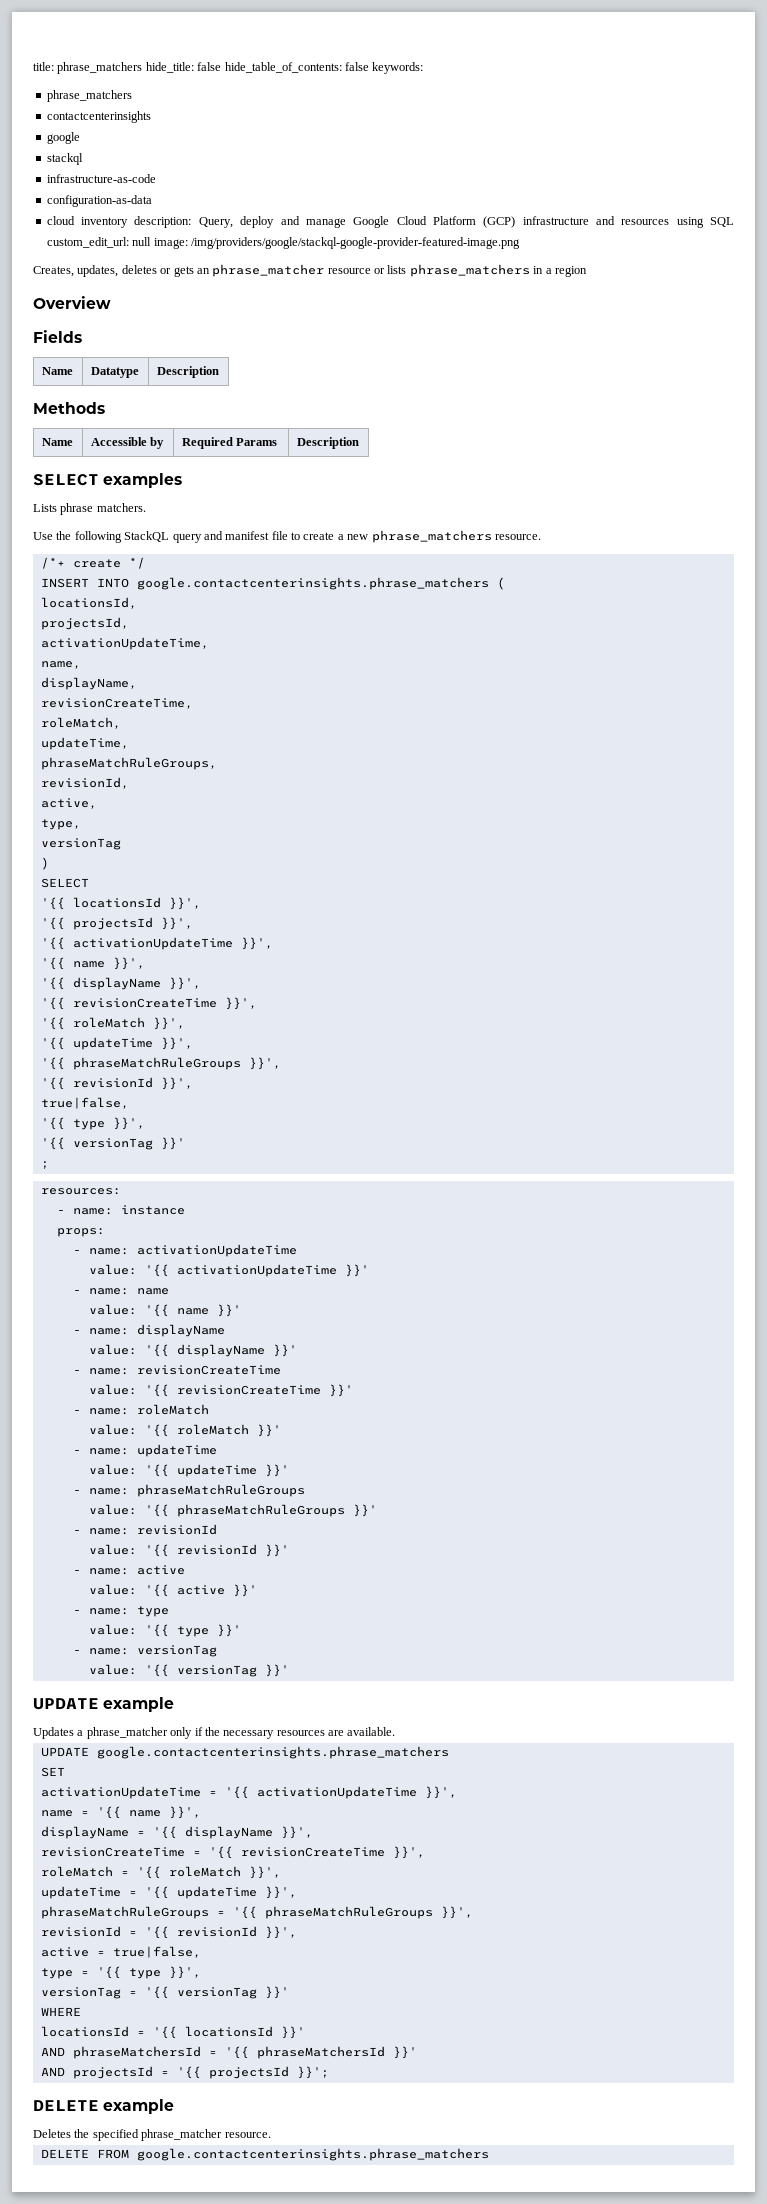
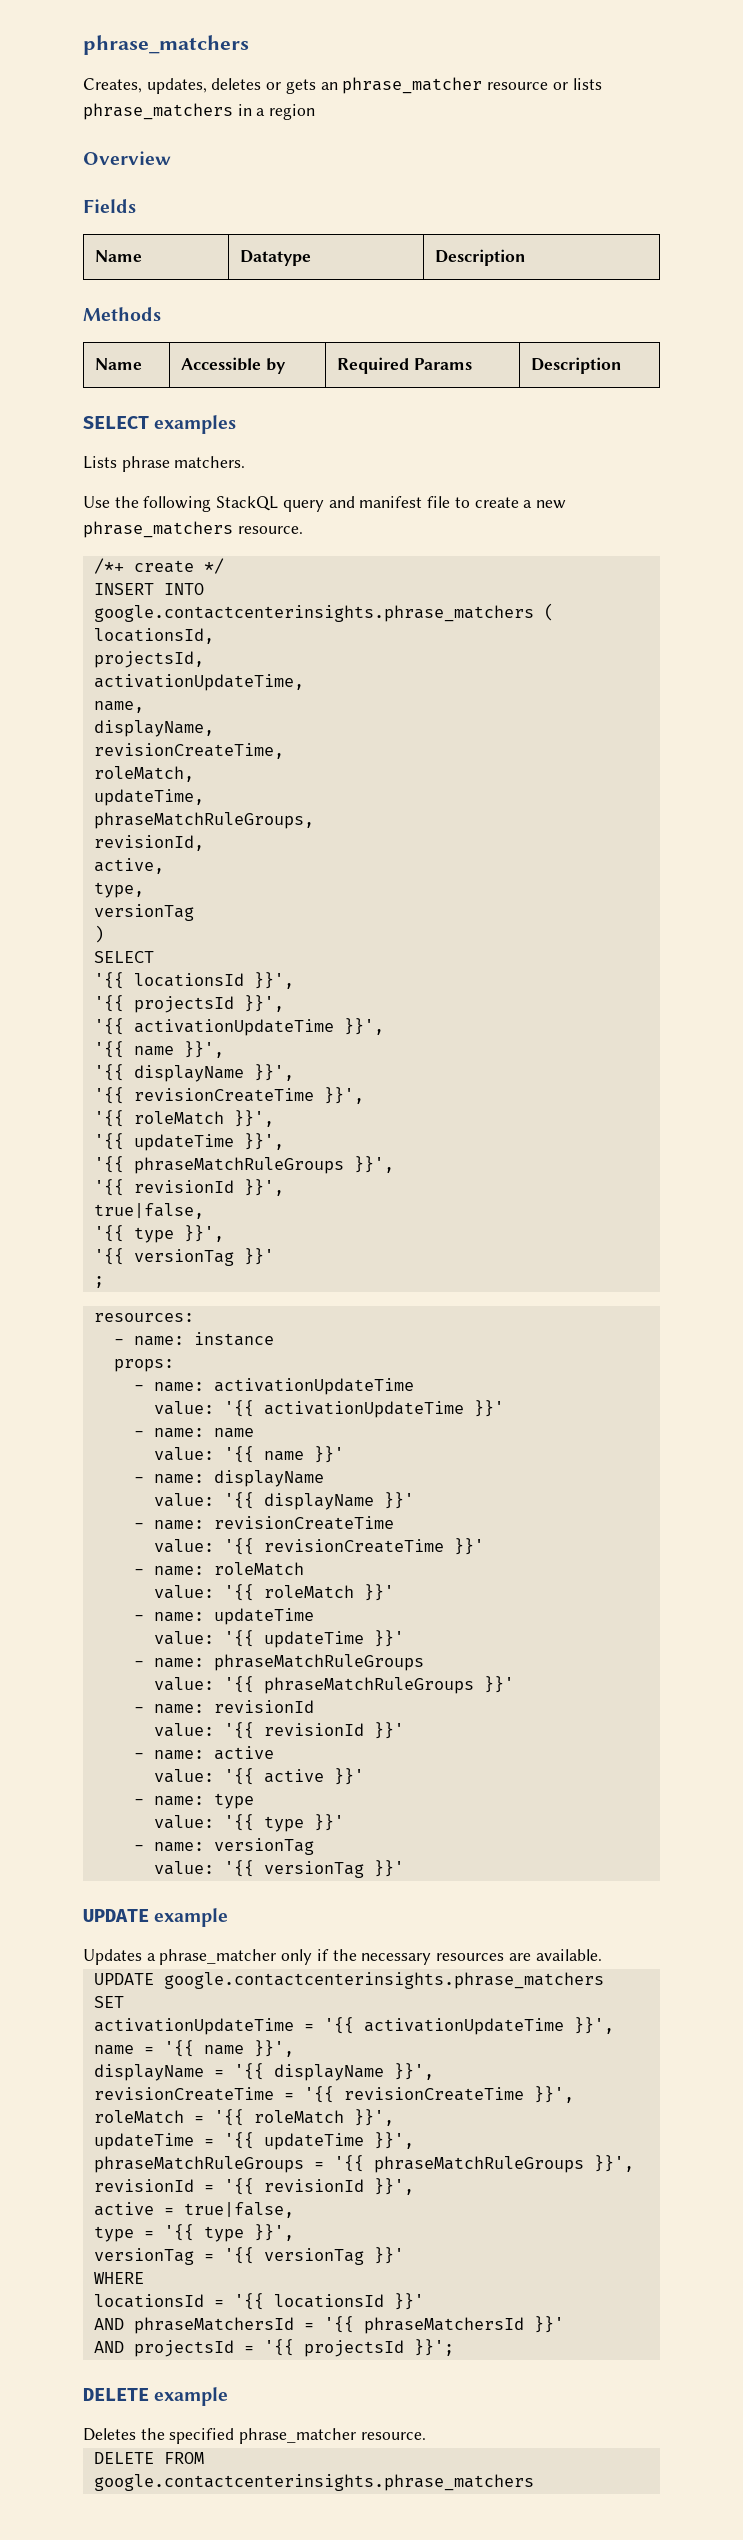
[33,62,424,74] [46,90,132,102] [46,111,151,123] [46,132,80,144] [46,153,83,165] [46,174,156,183] [46,195,152,207] [46,216,735,228] [46,237,520,249] title: phrase_matchers hide_title: false hide_table_of_contents: false keywords: // phrase_matchers // contactcenterinsights // google // stackql // infrastructure-as-code // configuration-as-data // cloud inventory description: Query, deploy and manage Google Cloud Platform (GCP) infrastructure and resources using SQL custom_edit_url: null image: /img/providers/google/stackql-google-provider-featured-image.png -> [83,35,249,55] phrase_matchers

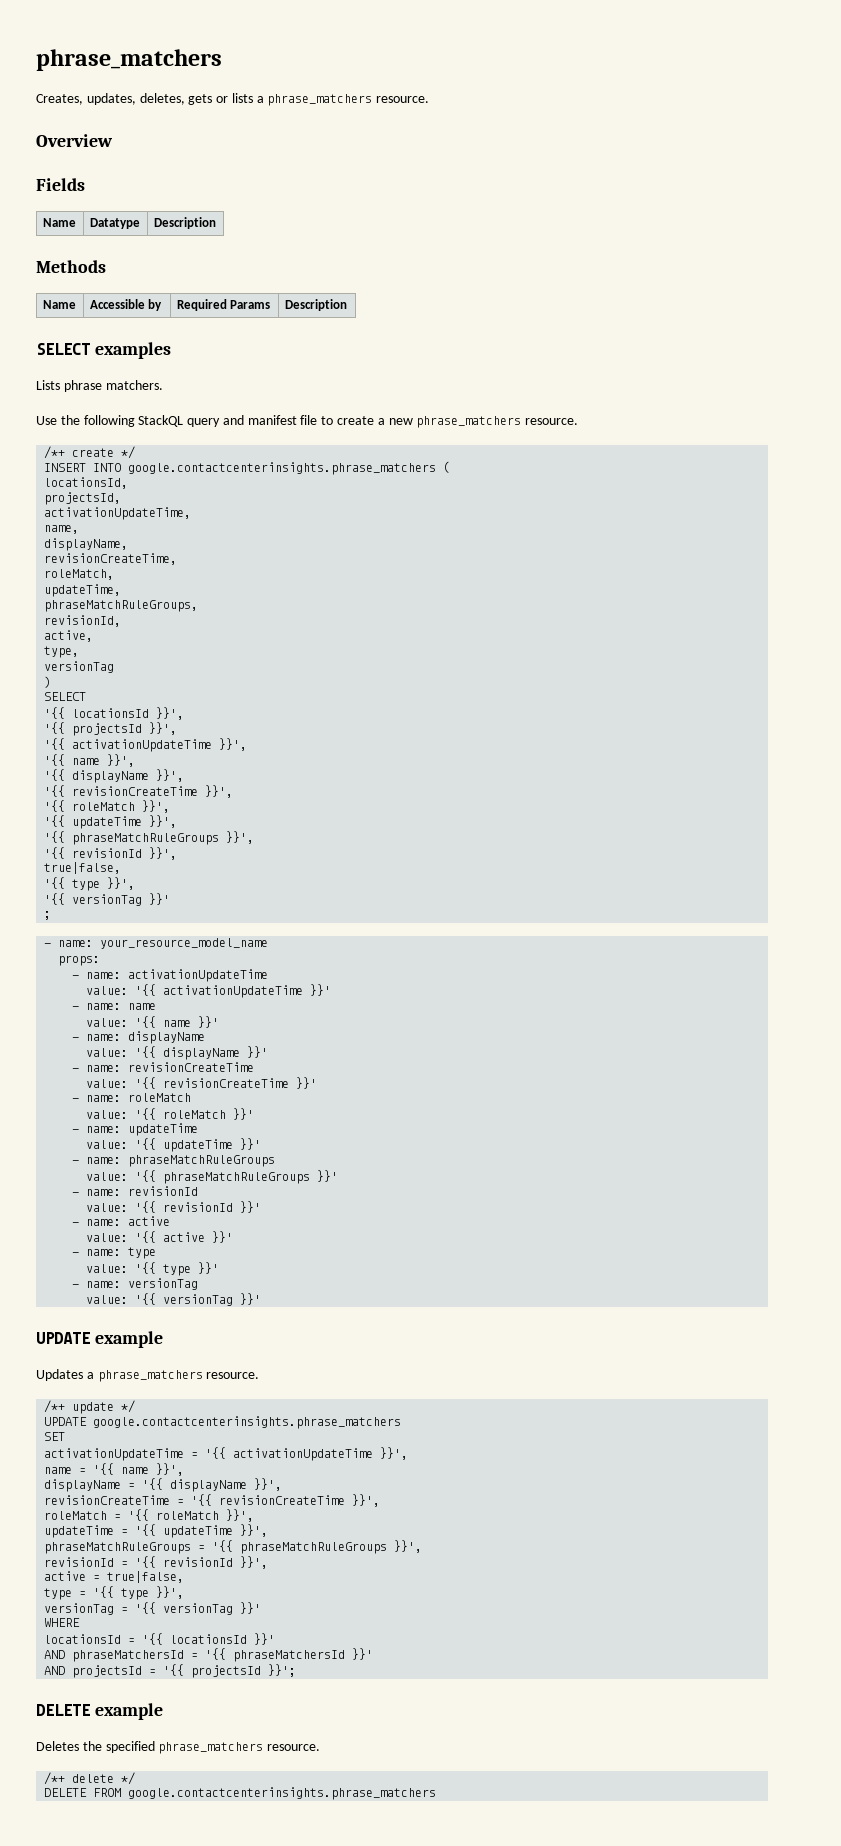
[211,77,602,94] [83,103,316,120] deletes or gets an phrase_matcher resource or lists phrase_matchers in a region -> [139,93,430,106] deletes, gets or lists a phrase_matchers resource.
[93,1313,194,1322] [113,1332,274,1346] // resources: // - name: instance -> [44,938,269,949] // - name: your_resource_model_name
[159,1949,602,1965] phrase_matcher only if the necessary resources are available. -> [97,1370,260,1382] [44,1400,136,1414] phrase_matchers resource. // /*+ update */
[239,2428,426,2444] phrase_matcher resource. -> [158,1742,321,1754] [44,1772,136,1785] phrase_matchers resource. // /*+ delete */

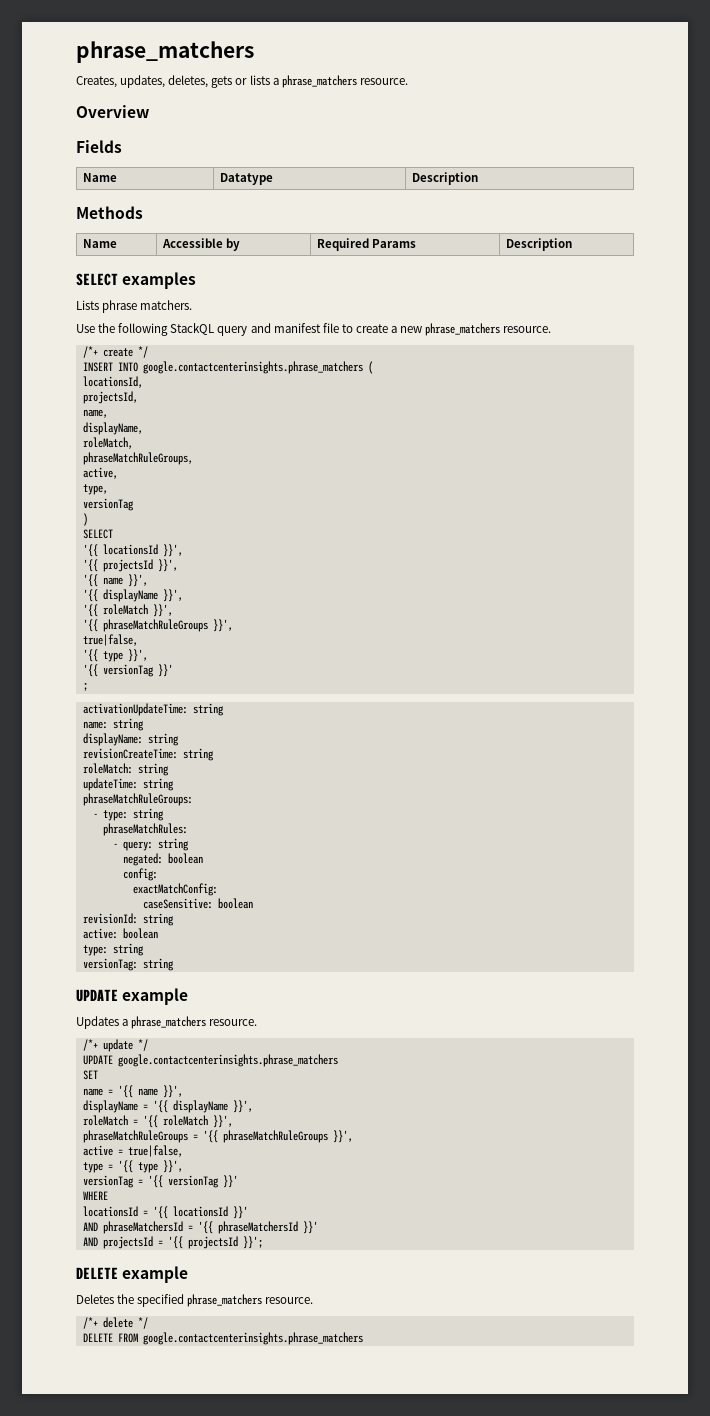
[44,507,192,520] // activationUpdateTime, -> (138, 397) none
[44,553,178,565] // revisionCreateTime, -> (143, 428) none
[44,584,122,597] // updateTime, -> (133, 443) none
[44,615,122,627] // revisionId, -> (193, 458) none
[44,738,248,752] // '{{ activationUpdateTime }}', -> (178, 565) none
[44,785,234,798] [44,800,171,813] [44,815,178,829] [44,831,255,845] [44,847,178,860] // '{{ revisionCreateTime }}', // '{{ roleMatch }}', // '{{ updateTime }}', // '{{ phraseMatchRuleGroups }}', // '{{ revisionId }}', -> [82,604,173,617] [82,619,233,632] // '{{ roleMatch }}', // '{{ phraseMatchRuleGroups }}',
[44,938,269,949] [58,955,101,966] [72,969,269,982] [86,984,332,998] [72,1003,157,1010] [86,1016,220,1028] [72,1031,206,1044] [86,1046,269,1060] [72,1062,255,1072] [86,1077,318,1089] [72,1093,192,1102] [86,1108,255,1120] [72,1123,199,1136] [86,1138,262,1152] [72,1155,276,1167] [86,1170,339,1184] [72,1186,199,1196] [86,1201,262,1213] [72,1216,171,1226] [86,1231,234,1243] [72,1247,157,1259] [86,1262,220,1276] [72,1278,199,1290] [86,1293,262,1306] - name: your_resource_model_name // props: // - name: activationUpdateTime // value: '{{ activationUpdateTime }}' // - name: name // value: '{{ name }}' // - name: displayName // value: '{{ displayName }}' // - name: revisionCreateTime // value: '{{ revisionCreateTime }}' // - name: roleMatch // value: '{{ roleMatch }}' // - name: updateTime // value: '{{ updateTime }}' // - name: phraseMatchRuleGroups // value: '{{ phraseMatchRuleGroups }}' // - name: revisionId // value: '{{ revisionId }}' // - name: active // value: '{{ active }}' // - name: type // value: '{{ type }}' // - name: versionTag // value: '{{ versionTag }}' -> [82,703,224,716] [82,718,144,731] [82,733,179,746] [82,748,214,761] [82,763,169,776] [82,778,174,791] [82,793,193,806] [92,808,164,821] [102,823,188,836] [112,838,189,851] [122,853,203,866] [122,868,158,881] [132,883,218,896] [142,898,253,909] [82,913,174,926] [82,928,158,939] [82,943,144,956] [82,958,174,971] activationUpdateTime: string // name: string // displayName: string // revisionCreateTime: string // roleMatch: string // updateTime: string // phraseMatchRuleGroups: // - type: string // phraseMatchRules: // - query: string // negated: boolean // config: // exactMatchConfig: // caseSensitive: boolean // revisionId: string // active: boolean // type: string // versionTag: string
[44,1447,409,1461] // activationUpdateTime = '{{ activationUpdateTime }}', -> (98, 1075) none
[44,1494,381,1507] // revisionCreateTime = '{{ revisionCreateTime }}', -> (253, 1106) none
[44,1524,269,1538] // updateTime = '{{ updateTime }}', -> (233, 1121) none
[44,1556,269,1569] // revisionId = '{{ revisionId }}', -> (353, 1136) none

